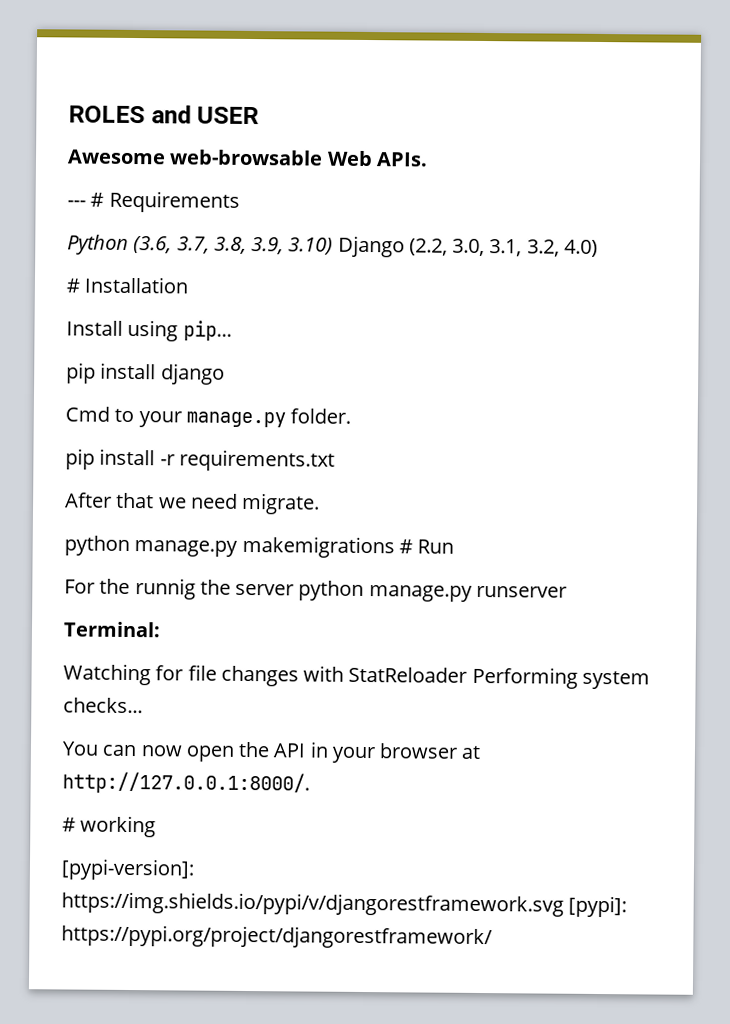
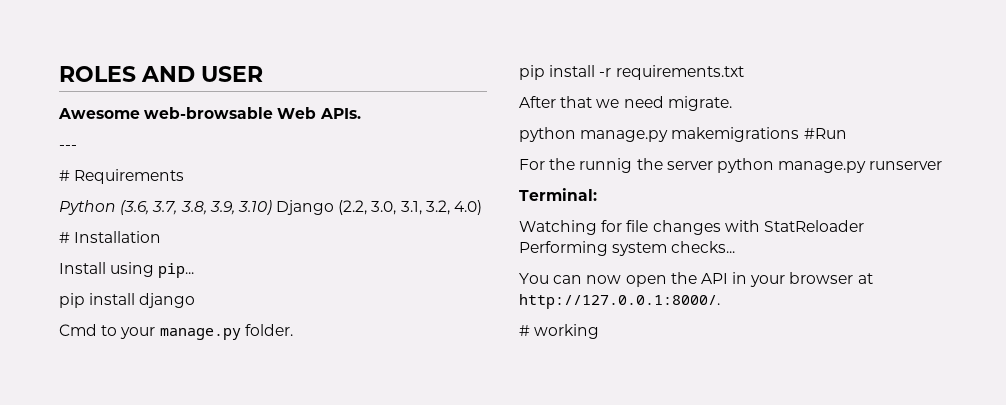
[150,105,192,124] and -> [141,66,195,82] AND
(86, 203) none -> (77, 147) //
[398,539,455,554] # Run -> [803,128,847,139] #Run
[61,858,195,881] [61,891,628,918] [61,924,493,950] // [pypi-version]: https://img.shields.io/pypi/v/djangorestframework.svg [pypi]: https://pypi.org/project/djangorestframework/ -> (600, 331) none

